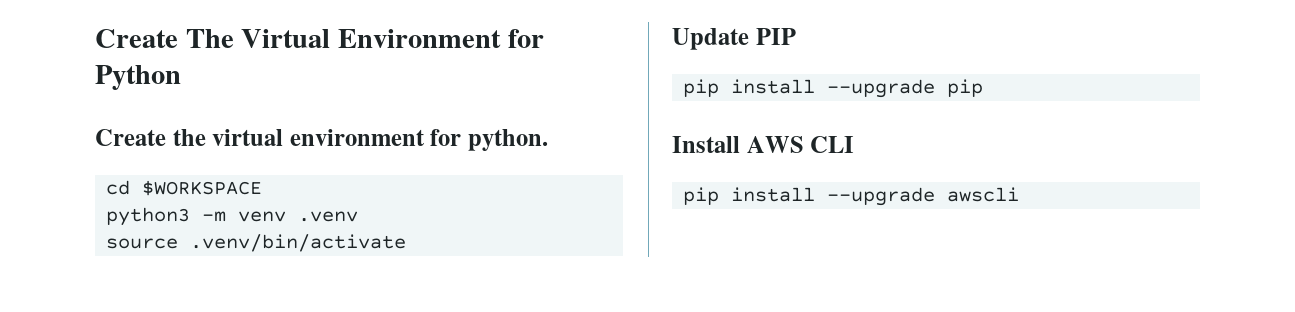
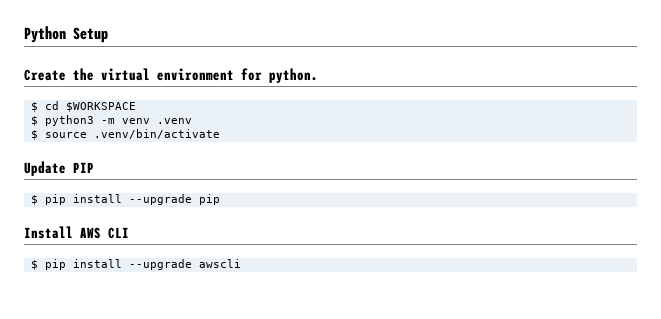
[95,29,544,48] Create The Virtual Environment for -> (24, 34) none
(181, 77) none -> [73,27,108,43] Setup
(549, 140) none -> [30,102,38,112] $
(263, 188) none -> [30,116,38,126] $
(359, 216) none -> [30,130,38,140] $
(796, 36) none -> [30,195,38,205] $
(855, 144) none -> [30,260,38,270] $

